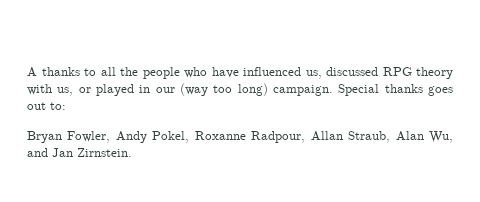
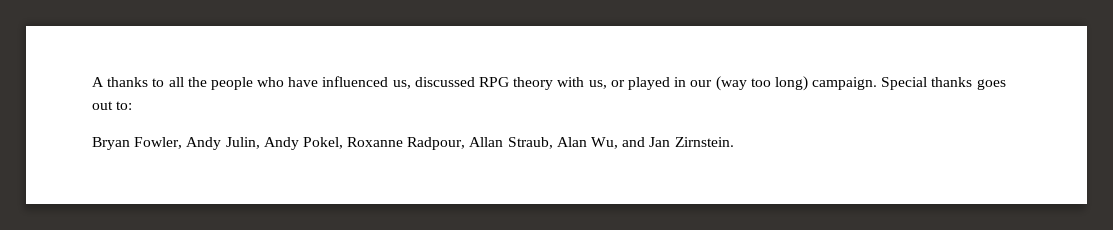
(147, 137) none -> [225,137,299,150] Julin, Andy

